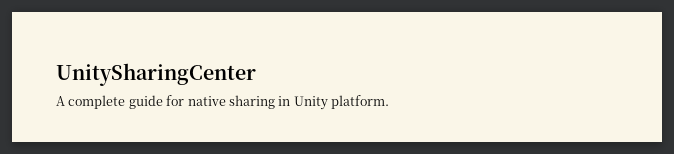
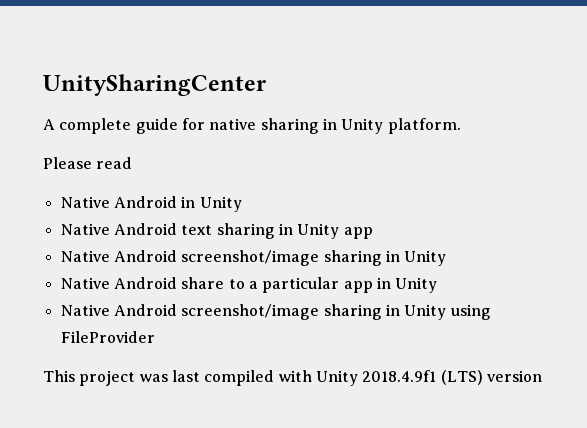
(389, 102) none -> [43,157,133,169] [60,196,242,212] [60,223,373,239] [60,250,447,266] [60,277,438,293] [60,304,491,320] [60,331,155,343] [43,370,542,386] // Please read // Native Android in Unity // Native Android text sharing in Unity app // Native Android screenshot/image sharing in Unity // Native Android share to a particular app in Unity // Native Android screenshot/image sharing in Unity using FileProvider // This project was last compiled with Unity 2018.4.9f1 (LTS) version

